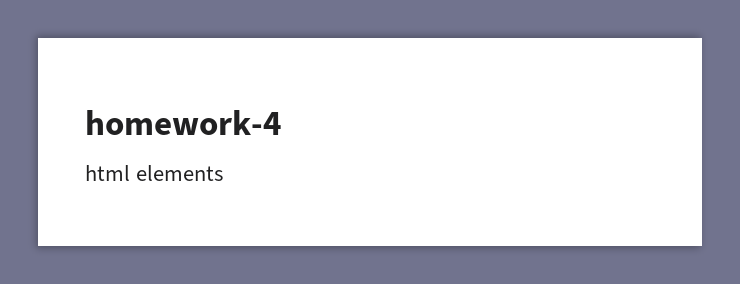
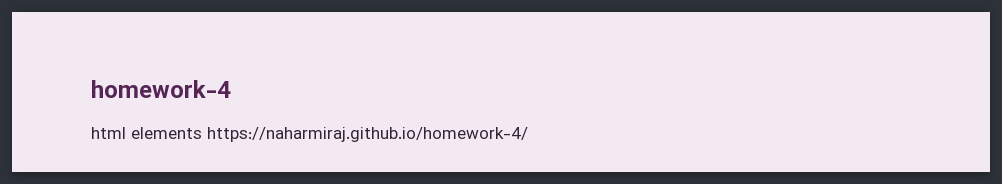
(224, 173) none -> [207,127,528,142] https://naharmiraj.github.io/homework-4/

